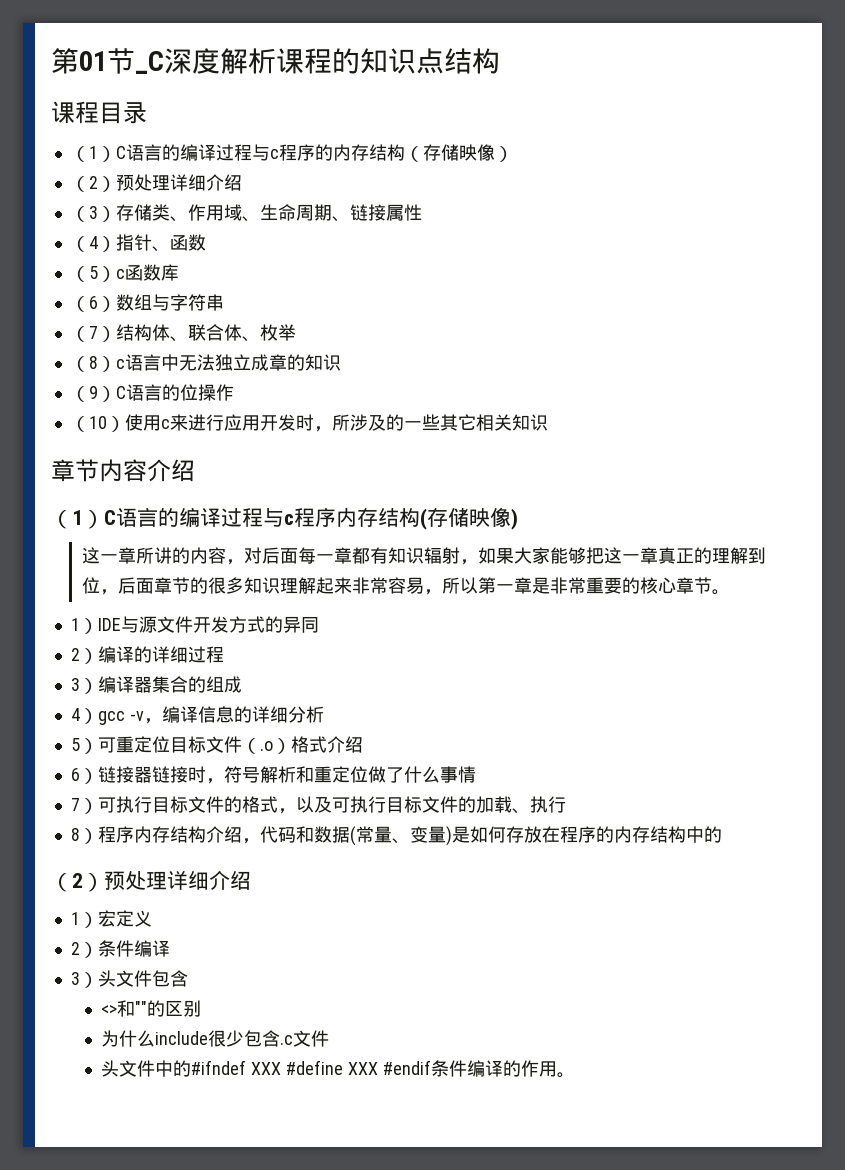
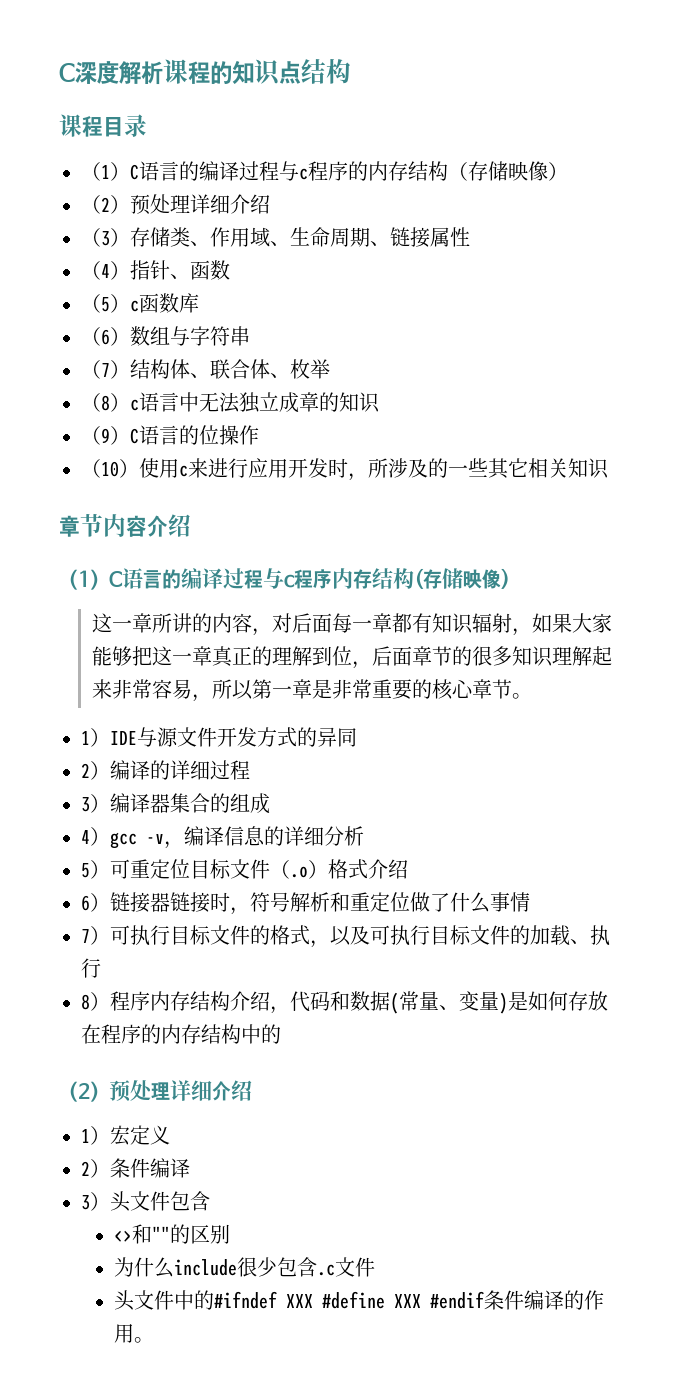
[51,48,164,74] 第01节_C -> [59,63,75,82] C

